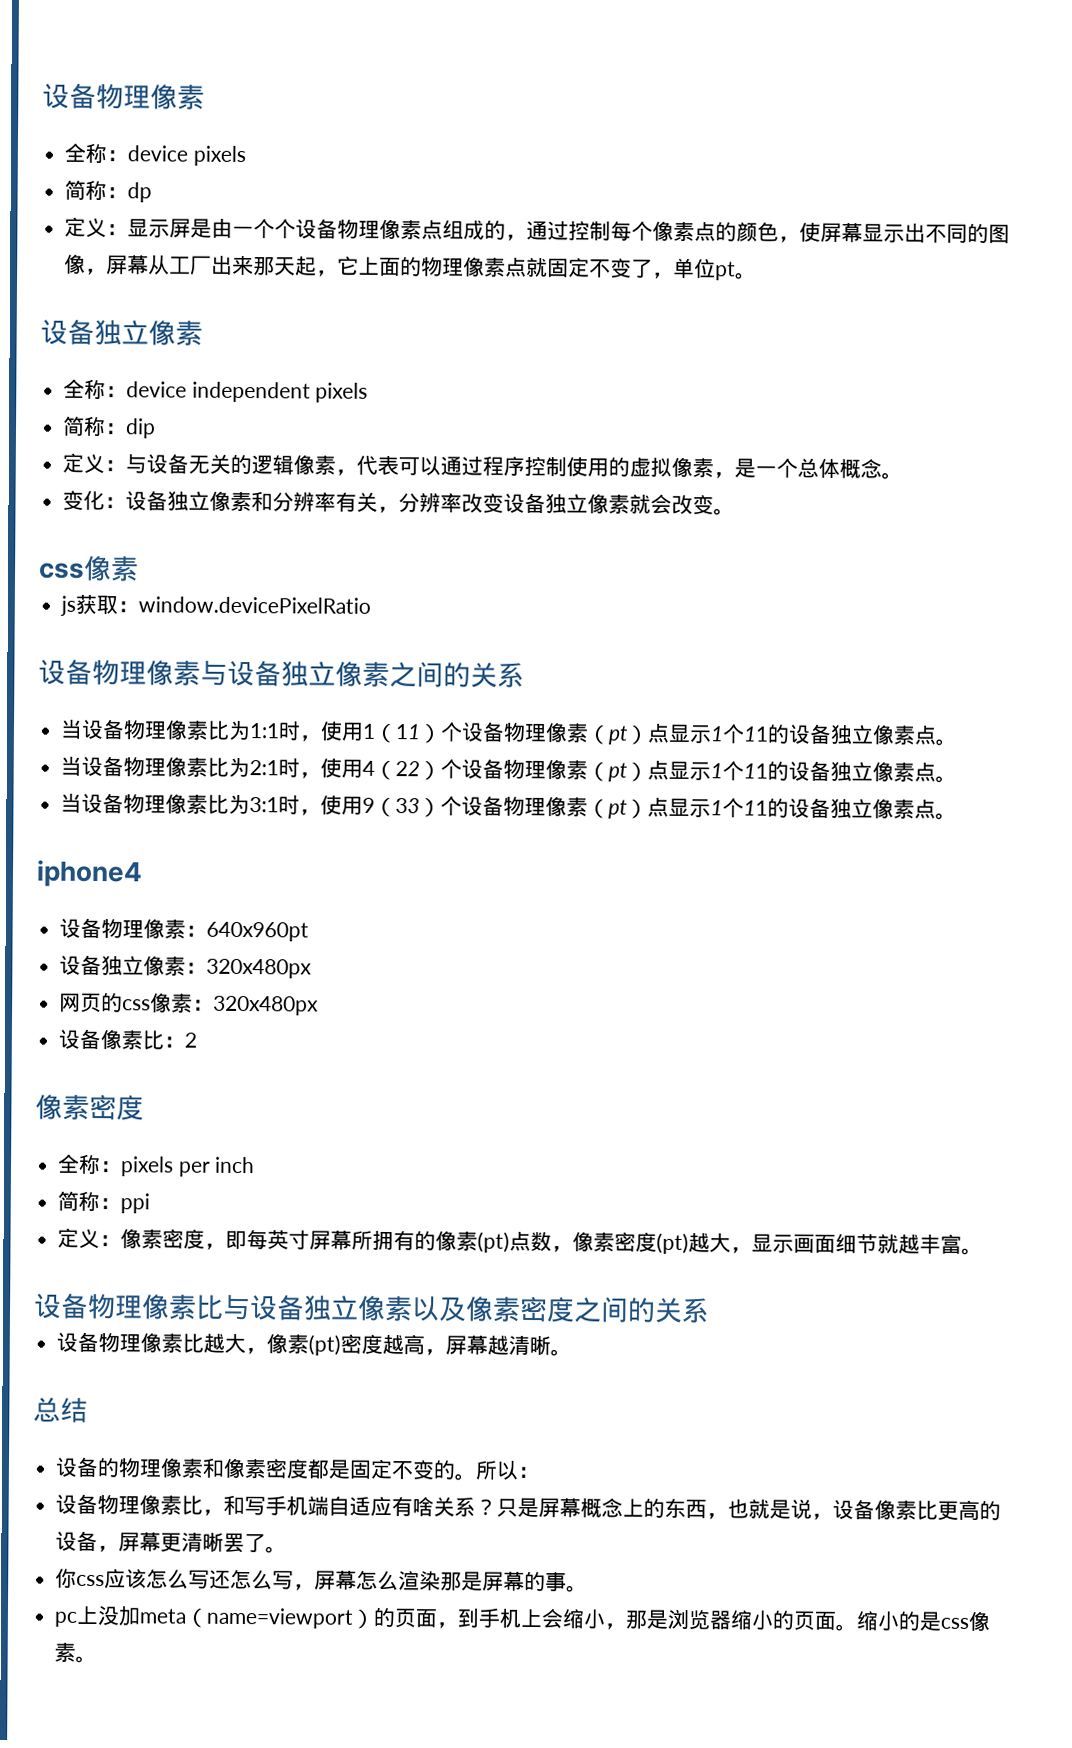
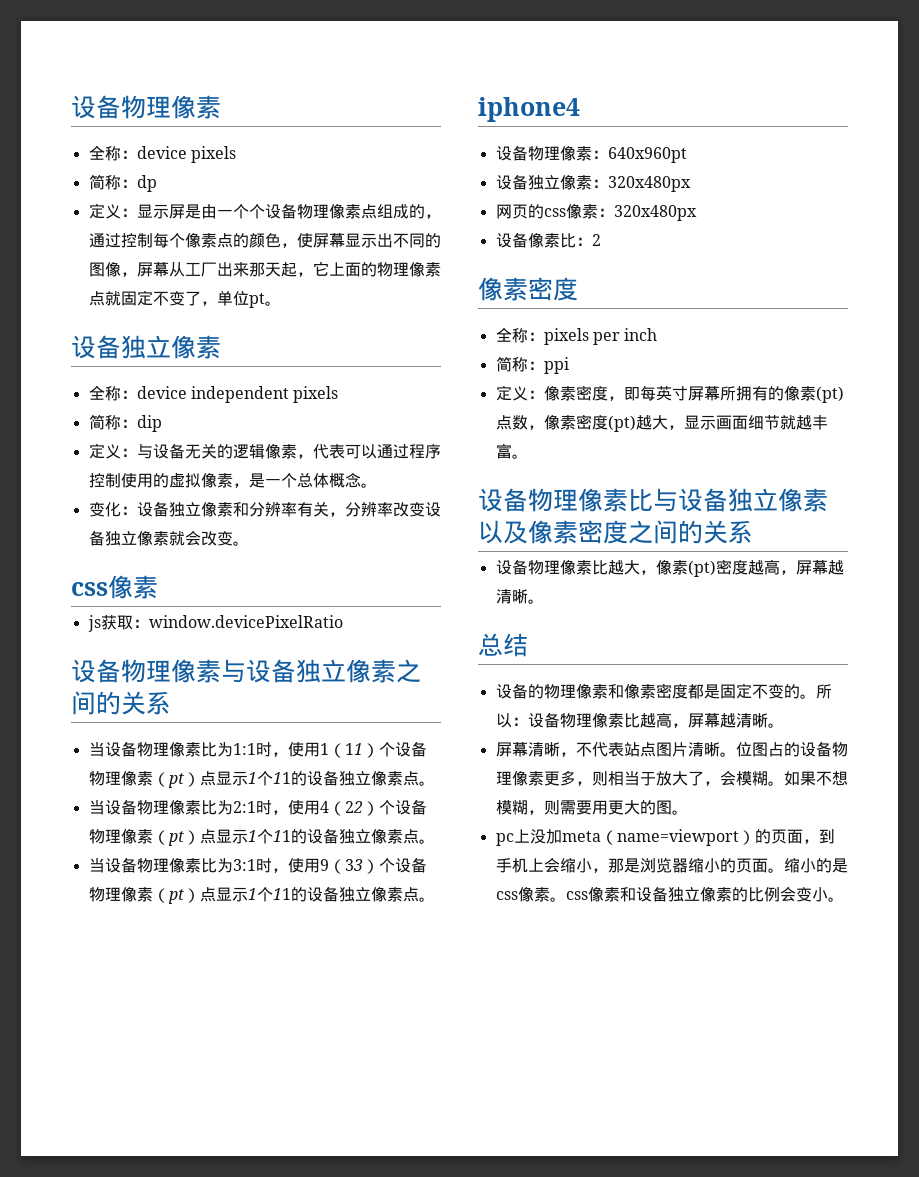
[55,1493,1002,1521] [55,1530,288,1554] [55,1568,568,1592] // 设备物理像素比，和写手机端自适应有啥关系？只是屏幕概念上的东西，也就是说，设备像素比更高的设备，屏幕更清晰罢了。 // 你css应该怎么写还怎么写，屏幕怎么渲染那是屏幕的事 -> [527,712,784,728] [495,741,848,757] [495,770,848,786] [495,800,672,815] 设备物理像素比越高，屏幕越清晰。 // 屏幕清晰，不代表站点图片清晰。位图占的设备物理像素更多，则相当于放大了，会模糊。如果不想模糊，则需要用更大的图
(98, 1659) none -> [565,886,844,902] css像素和设备独立像素的比例会变小。

